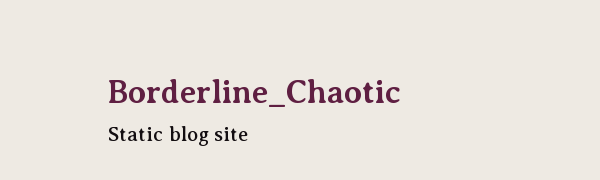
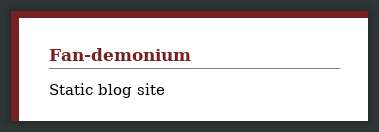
[108,79,401,107] Borderline_Chaotic -> [49,48,191,61] Fan-demonium

